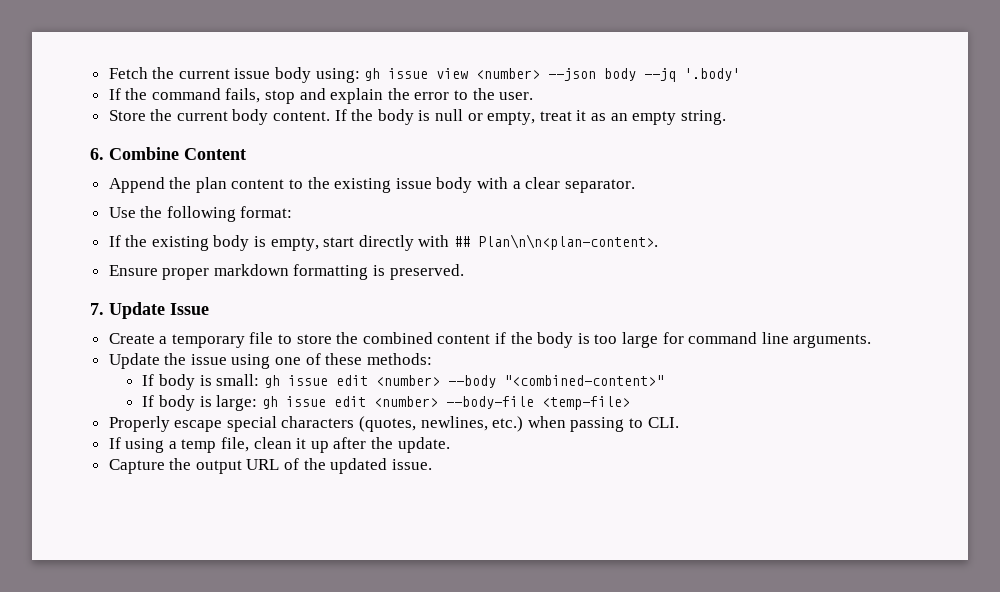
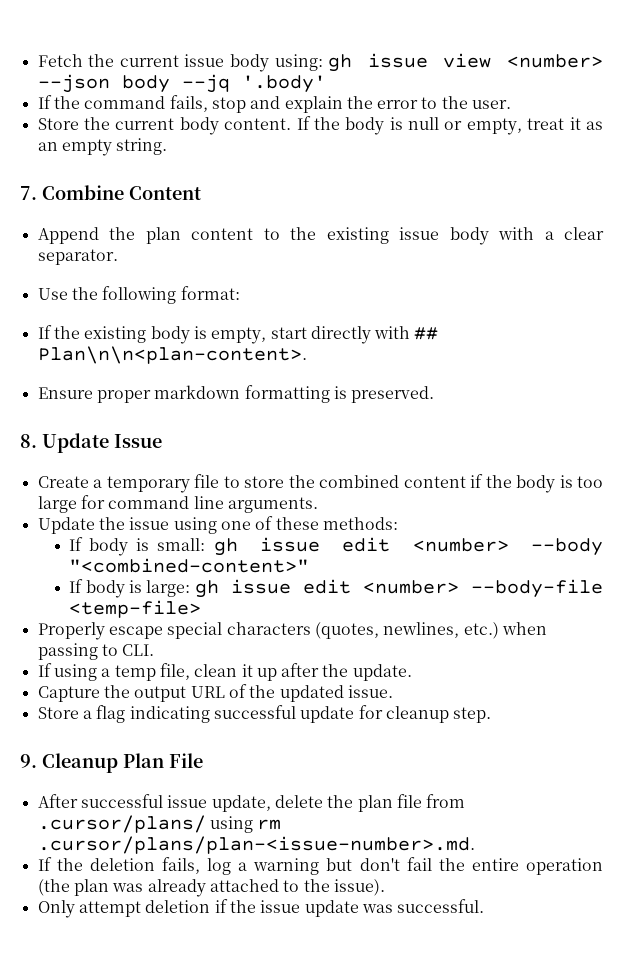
[90,148,104,160] 6. -> [20,186,37,200] 7.
[90,303,104,315] 7. -> [20,434,37,448] 8.
(432, 464) none -> [37,705,492,723] [20,753,203,773] [37,794,466,812] [37,815,282,833] [37,836,475,854] [37,857,603,875] [37,879,385,897] [37,899,485,918] // Store a flag indicating successful update for cleanup step. // 9. Cleanup Plan File // After successful issue update, delete the plan file from .cursor/plans/ using rm .cursor/plans/plan-<issue-number>.md. // If the deletion fails, log a warning but don't fail the entire operation (the plan was already attached to the issue). // Only attempt deletion if the issue update was successful.

